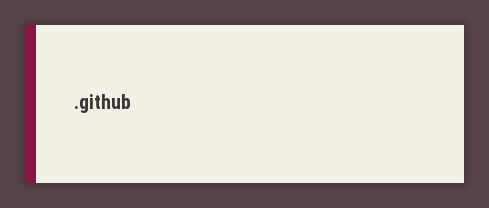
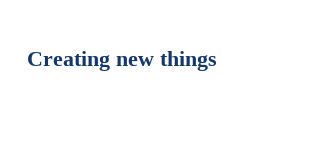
[74,94,131,113] .github -> [27,51,217,71] Creating new things

